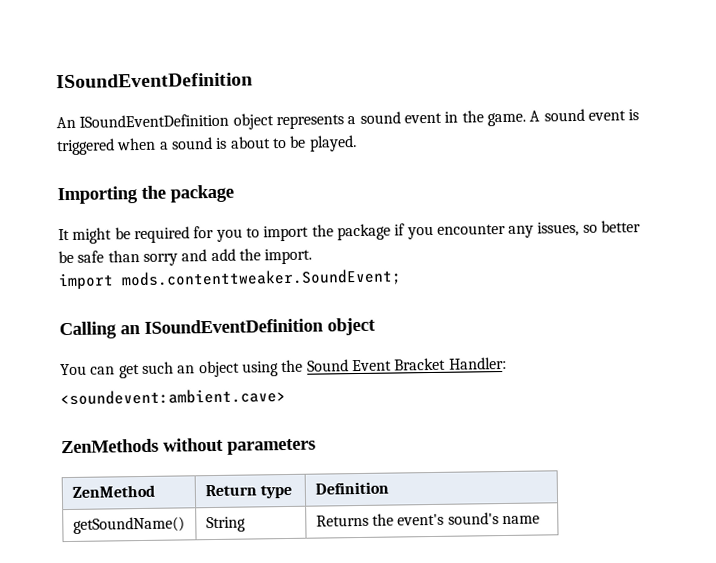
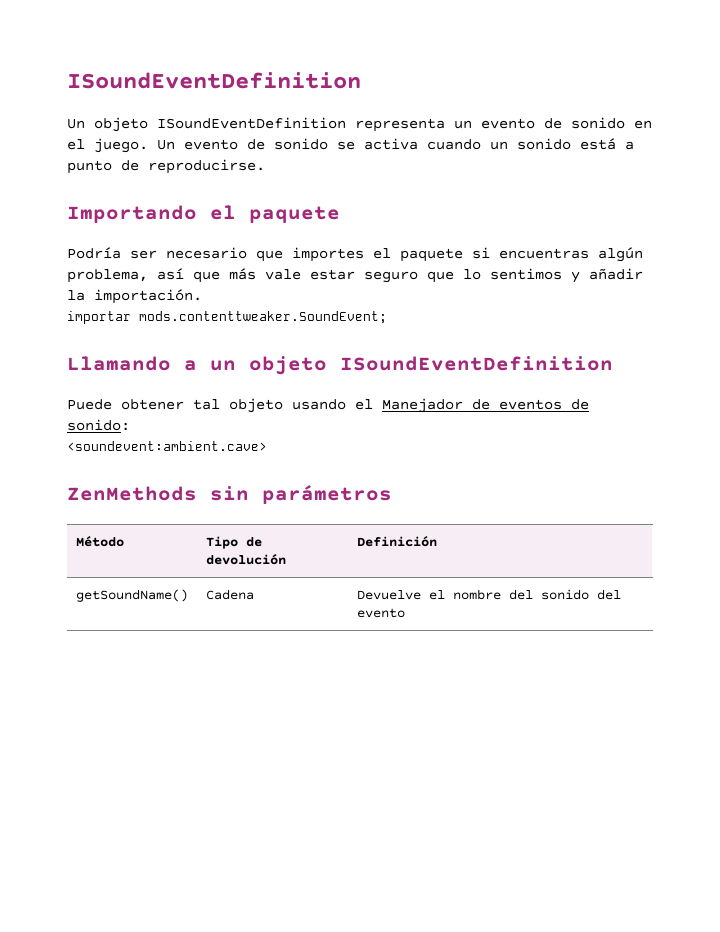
[56,72,253,89] [56,108,640,130] [57,135,357,156] [57,184,234,205] [58,220,642,244] [58,248,313,266] [58,268,402,291] [59,317,376,340] [60,356,507,379] [60,388,286,406] [61,437,316,455] [71,484,155,498] [204,484,293,499] [314,481,389,495] [72,516,185,534] [205,516,246,533] [315,512,541,527] ISoundEventDefinition // An ISoundEventDefinition object represents a sound event in the game. A sound event is triggered when a sound is about to be played. // Importing the package // It might be required for you to import the package if you encounter any issues, so better be safe than sorry and add the import. // import mods.contenttweaker.SoundEvent; // Calling an ISoundEventDefinition object // You can get such an object using the Sound Event Bracket Handler: // <soundevent:ambient.cave> // ZenMethods without parameters // ZenMethod | Return type | Definition // getSoundName() | String | Returns the event's sound's name -> [67,72,361,89] [67,117,652,132] [67,138,634,153] [67,159,265,174] [67,205,340,223] [67,247,643,262] [67,268,643,283] [67,289,202,304] [67,311,387,324] [67,356,613,375] [67,398,589,413] [67,419,130,431] [67,441,267,451] [67,485,392,504] [75,536,124,547] [205,536,262,549] [205,554,286,565] [356,536,437,547] [75,589,188,602] [205,589,254,600] [356,589,621,600] [356,608,405,618] ISoundEventDefinition // Un objeto ISoundEventDefinition representa un evento de sonido en el juego. Un evento de sonido se activa cuando un sonido está a punto de reproducirse. // Importando el paquete // Podría ser necesario que importes el paquete si encuentras algún problema, así que más vale estar seguro que lo sentimos y añadir la importación. // importar mods.contenttweaker.SoundEvent; // Llamando a un objeto ISoundEventDefinition // Puede obtener tal objeto usando el Manejador de eventos de sonido: // <soundevent:ambient.cave> // ZenMethods sin parámetros // Método | Tipo de devolución | Definición // getSoundName() | Cadena | Devuelve el nombre del sonido del evento

